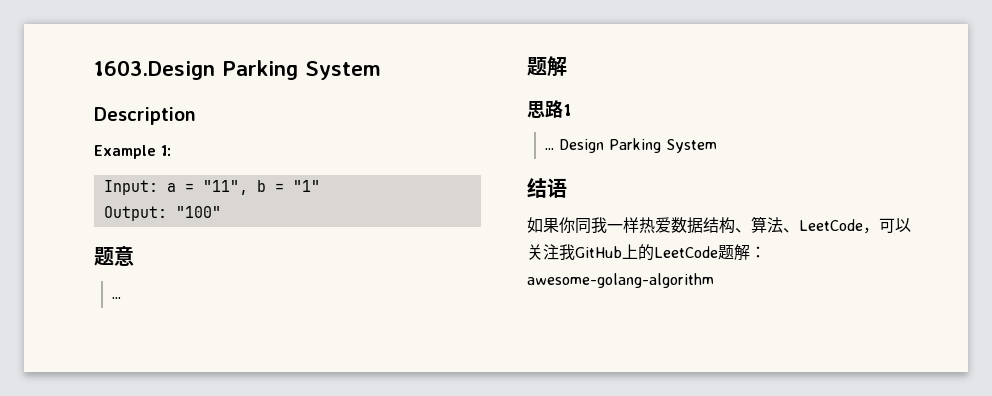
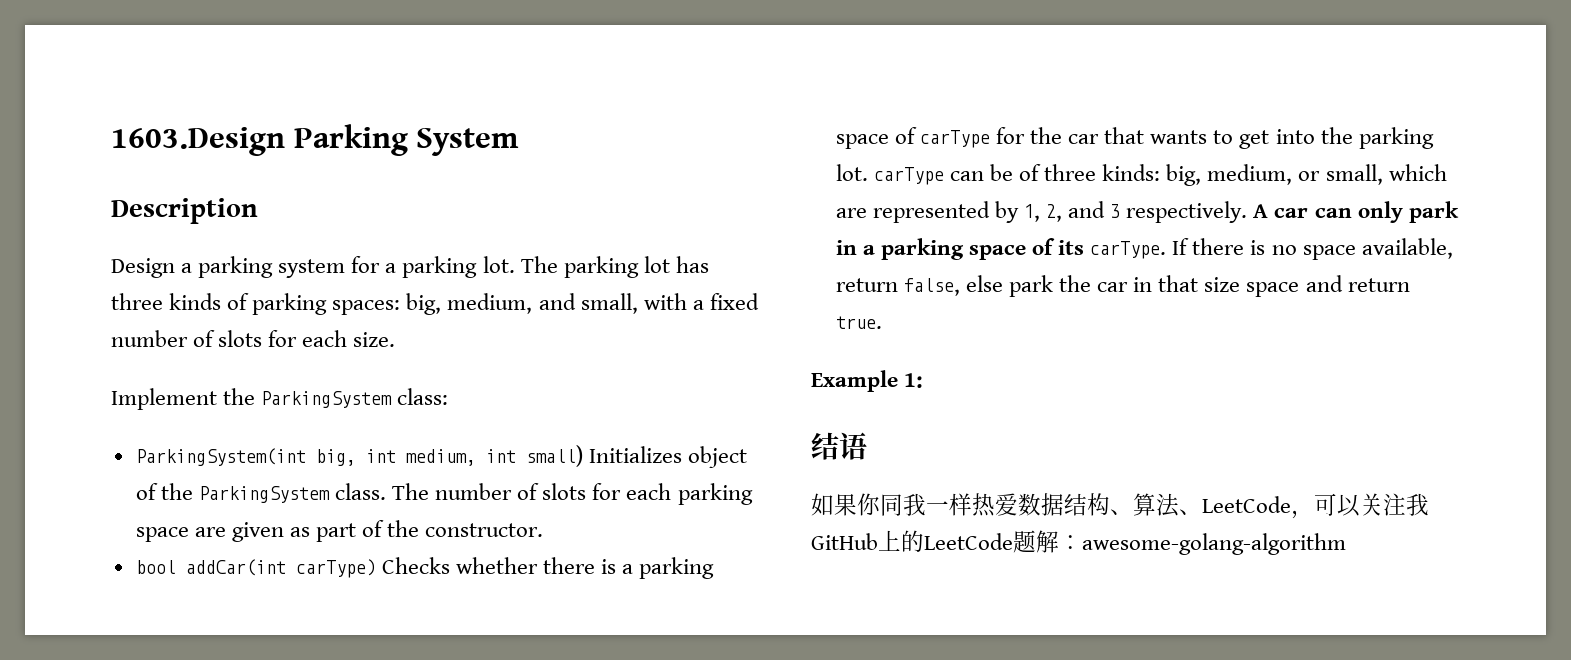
[94,145,171,159] [103,180,320,195] [103,206,221,221] [94,246,134,266] [111,297,121,299] [527,56,567,77] [527,100,572,118] [544,138,717,153] Example 1: // Input: a = "11", b = "1" // Output: "100" // 题意 // ... // 题解 // 思路1 // ... Design Parking System -> [111,256,709,278] [111,293,759,315] [111,330,396,347] [111,388,449,410] [135,445,747,468] [135,483,753,505] [135,520,544,542] [135,557,715,579] [835,127,1434,149] [835,164,1447,186] [835,201,1459,223] [835,238,1453,260] [835,275,1410,297] [835,316,882,329] [811,370,924,392] Design a parking system for a parking lot. The parking lot has three kinds of parking spaces: big, medium, and small, with a fixed number of slots for each size. // Implement the ParkingSystem class: // ParkingSystem(int big, int medium, int small) Initializes object of the ParkingSystem class. The number of slots for each parking space are given as part of the constructor. // bool addCar(int carType) Checks whether there is a parking space of carType for the car that wants to get into the parking lot. carType can be of three kinds: big, medium, or small, which are represented by 1, 2, and 3 respectively. A car can only park in a parking space of its carType. If there is no space available, return false, else park the car in that size space and return true. // Example 1:

